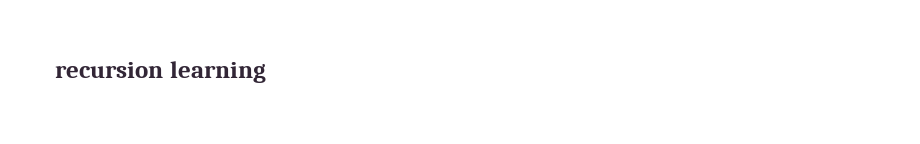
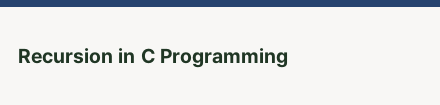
[55,61,266,83] recursion learning -> [18,48,289,68] Recursion in C Programming

